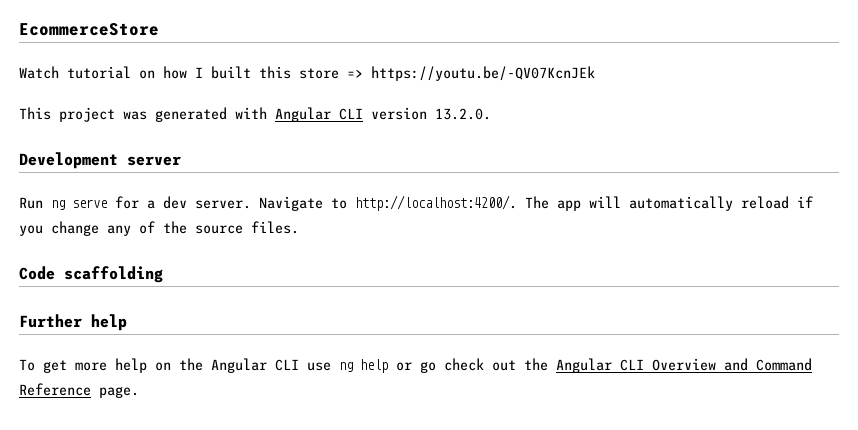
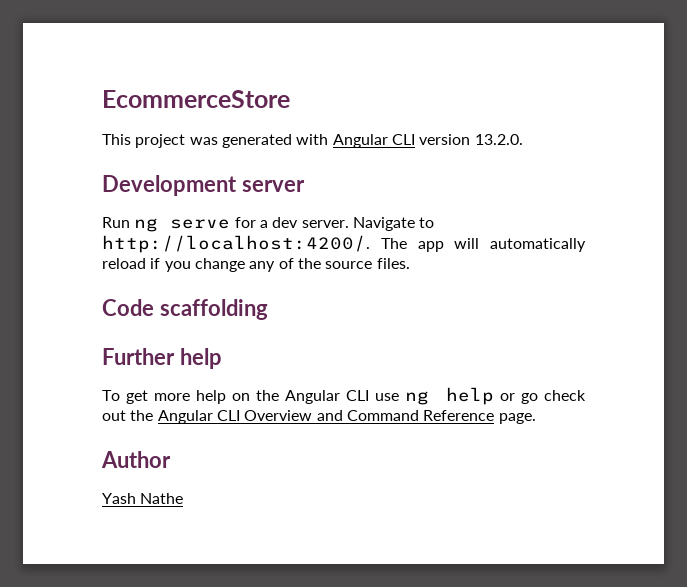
[19,66,595,81] // Watch tutorial on how I built this store => https://youtu.be/-QV07KcnJEk -> (290, 99) none
(139, 392) none -> [101,451,171,468] [102,493,184,504] // Author // Yash Nathe

